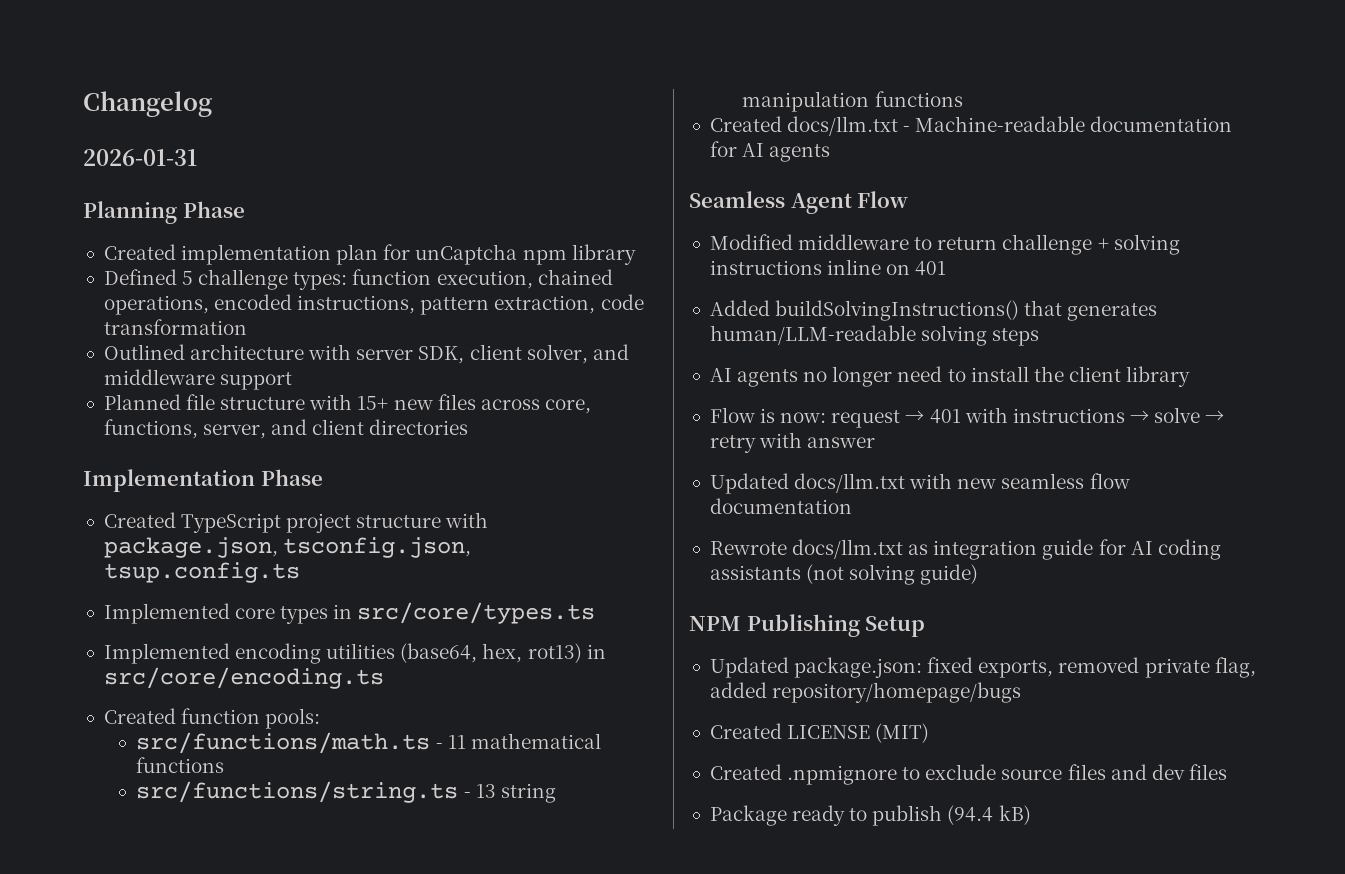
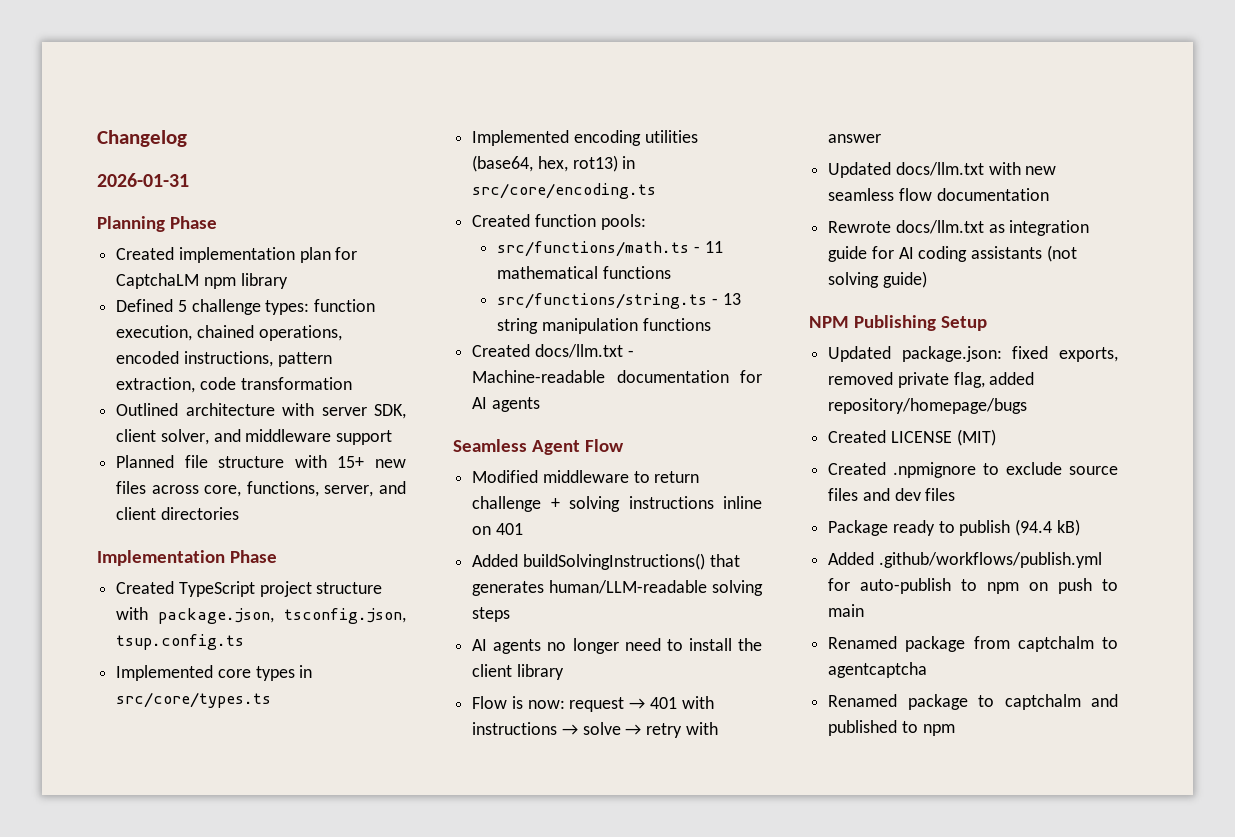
[415,244,518,265] unCaptcha -> [116,273,200,289] CaptchaLM
(1031, 815) none -> [828,552,1102,568] [828,578,1118,594] [828,604,865,617] [828,636,1118,652] [828,662,928,678] [828,694,1118,710] [828,720,955,736] // Added .github/workflows/publish.yml for auto-publish to npm on push to main // Renamed package from captchalm to agentcaptcha // Renamed package to captchalm and published to npm

